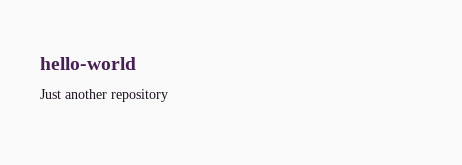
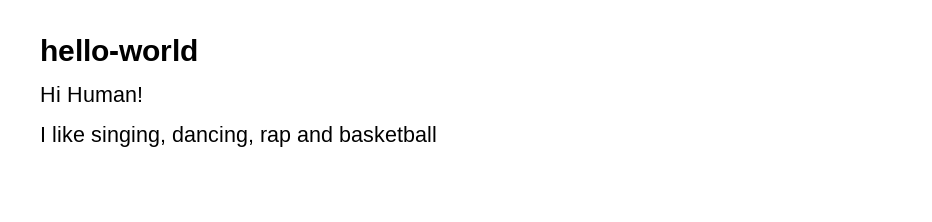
[40,89,168,102] Just another repository -> [40,86,143,102] [40,126,437,147] Hi Human! // I like singing, dancing, rap and basketball

